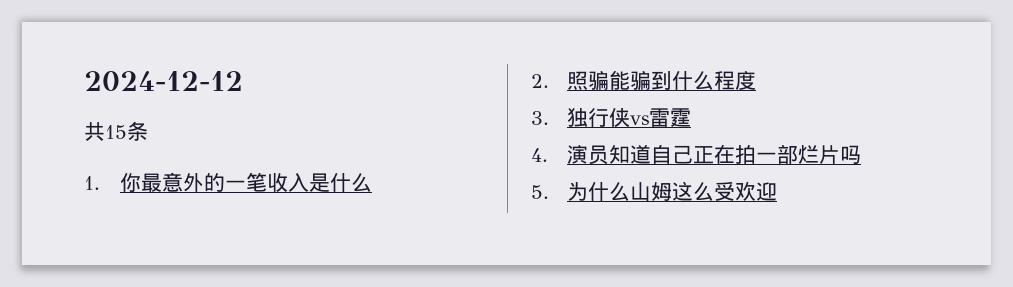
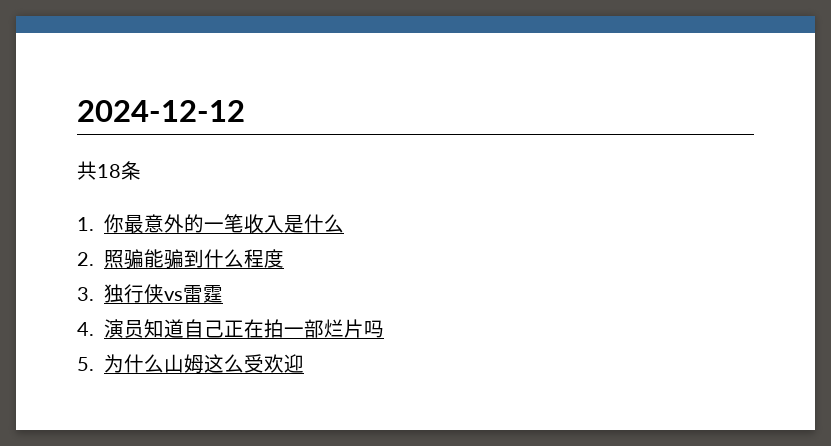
[105,125,127,139] 15 -> [97,164,121,178] 18

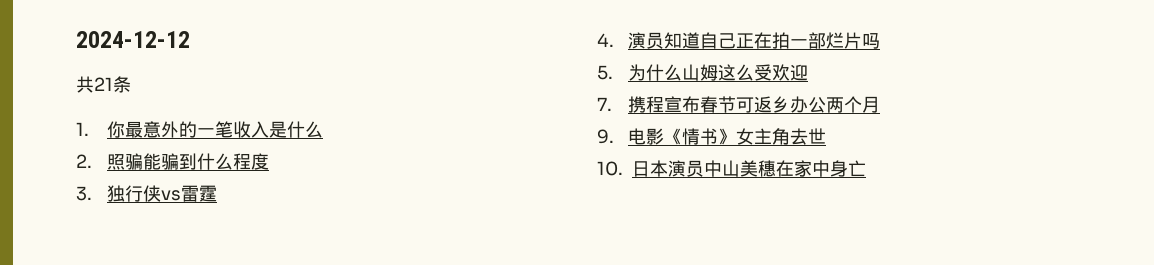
[97,164,121,178] 18 -> [94,77,113,91] 21
(304, 363) none -> [597,96,881,113] [597,128,827,145] [597,160,866,177] // 7.携程宣布春节可返乡办公两个月 // 9.电影《情书》女主角去世 // 10.日本演员中山美穗在家中身亡

